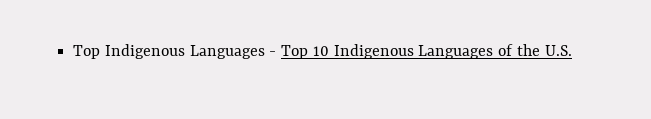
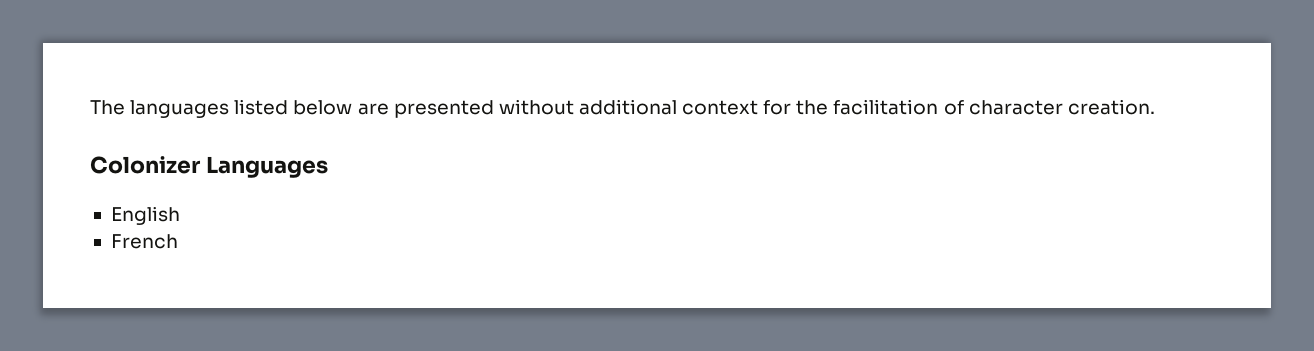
[73,44,572,59] Top Indigenous Languages - Top 10 Indigenous Languages of the U.S. -> [90,99,1155,118] [90,156,328,178] [110,206,180,225] [110,234,178,249] The languages listed below are presented without additional context for the facilitation of character creation. // Colonizer Languages // English // French

